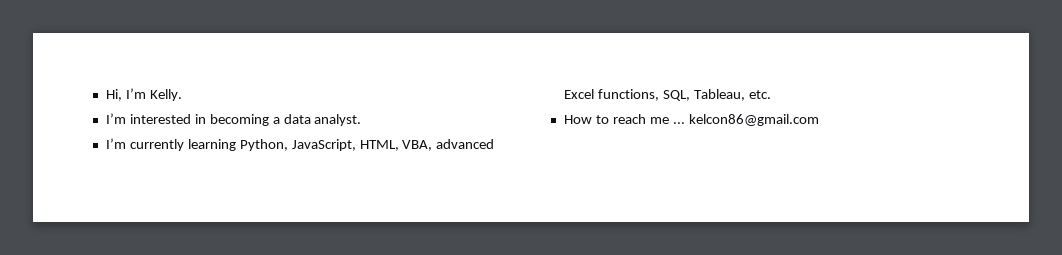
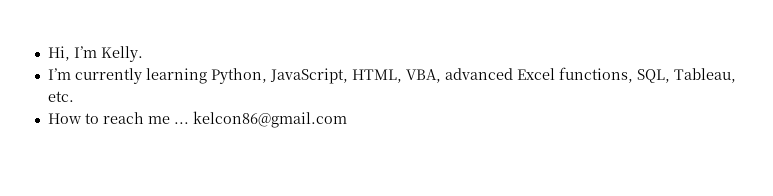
[105,113,362,126] // I’m interested in becoming a data analyst. -> (143, 54) none

